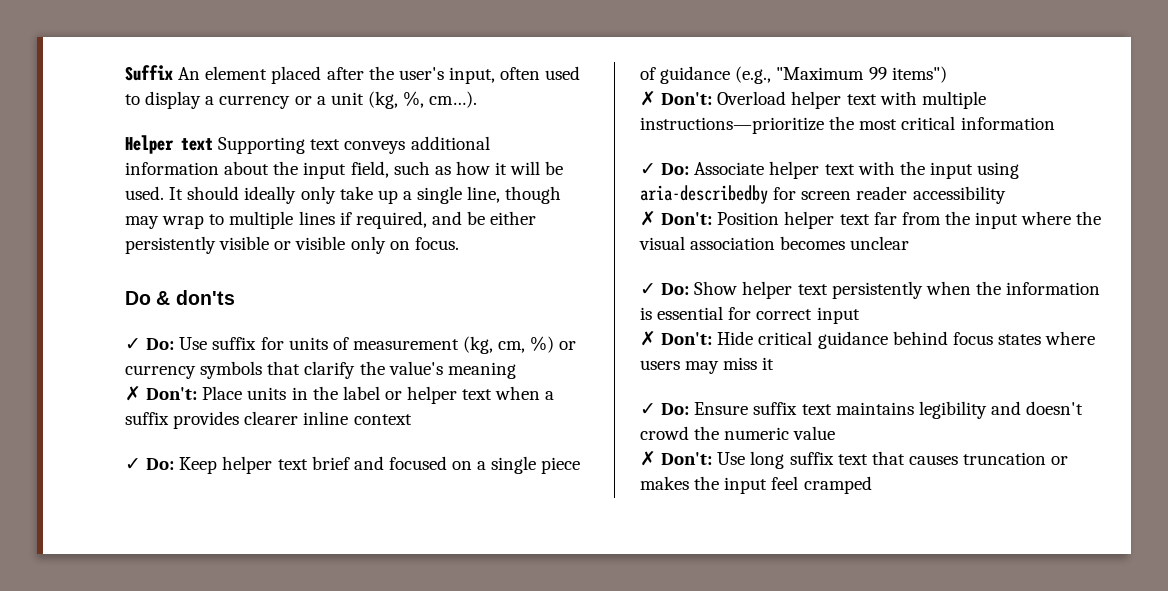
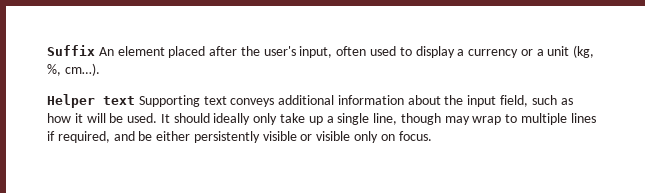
[125,290,235,305] [125,336,577,354] [125,361,516,379] [125,386,555,404] [125,411,412,429] [125,456,581,474] [640,66,947,84] [640,91,986,109] [640,116,1055,134] [640,161,1020,179] [640,185,1006,204] [640,211,1102,229] [639,236,910,250] [640,281,1101,299] [640,306,860,324] [640,331,1096,349] [640,357,775,374] [640,401,1084,419] [640,426,836,440] [640,451,1069,469] [640,476,872,494] // Do & don'ts // ✓ Do: Use suffix for units of measurement (kg, cm, %) or currency symbols that clarify the value's meaning // ✗ Don't: Place units in the label or helper text when a suffix provides clearer inline context // ✓ Do: Keep helper text brief and focused on a single piece of guidance (e.g., "Maximum 99 items") // ✗ Don't: Overload helper text with multiple instructions—prioritize the most critical information // ✓ Do: Associate helper text with the input using aria-describedby for screen reader accessibility // ✗ Don't: Position helper text far from the input where the visual association becomes unclear // ✓ Do: Show helper text persistently when the information is essential for correct input // ✗ Don't: Hide critical guidance behind focus states where users may miss it // ✓ Do: Ensure suffix text maintains legibility and doesn't crowd the numeric value // ✗ Don't: Use long suffix text that causes truncation or makes the input feel cramped -> (432, 136) none

